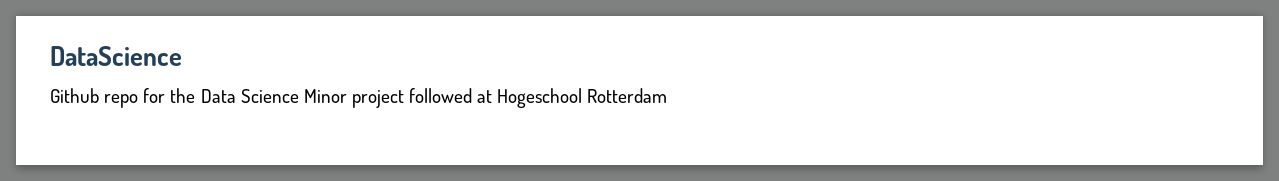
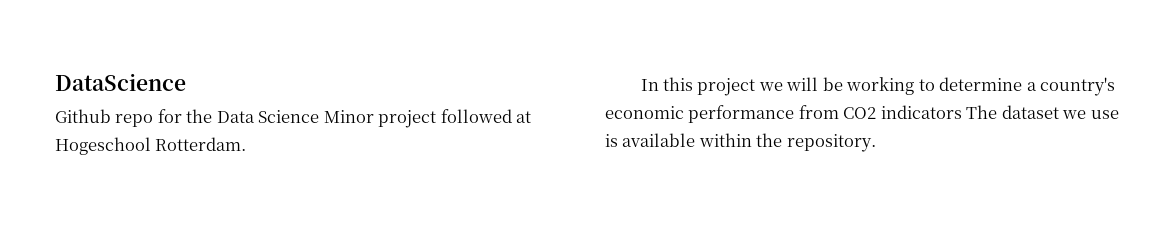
[587,88,668,103] Rotterdam -> [155,137,247,151] [640,77,1116,96] [605,105,1119,123] [605,133,876,152] Rotterdam. // In this project we will be working to determine a country's economic performance from CO2 indicators The dataset we use is available within the repository.

